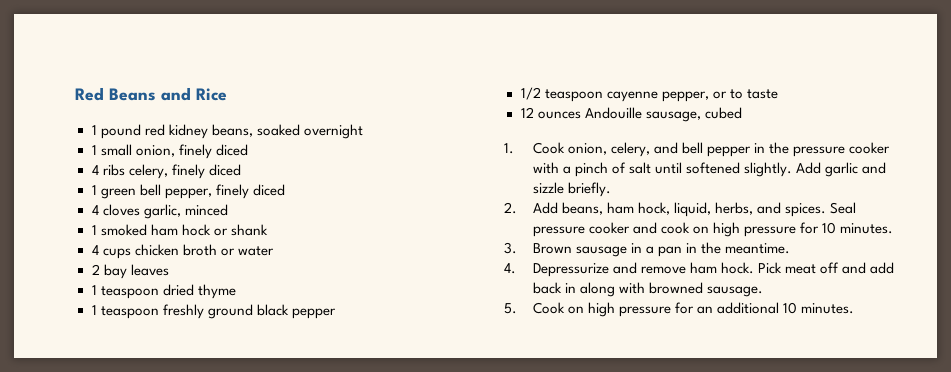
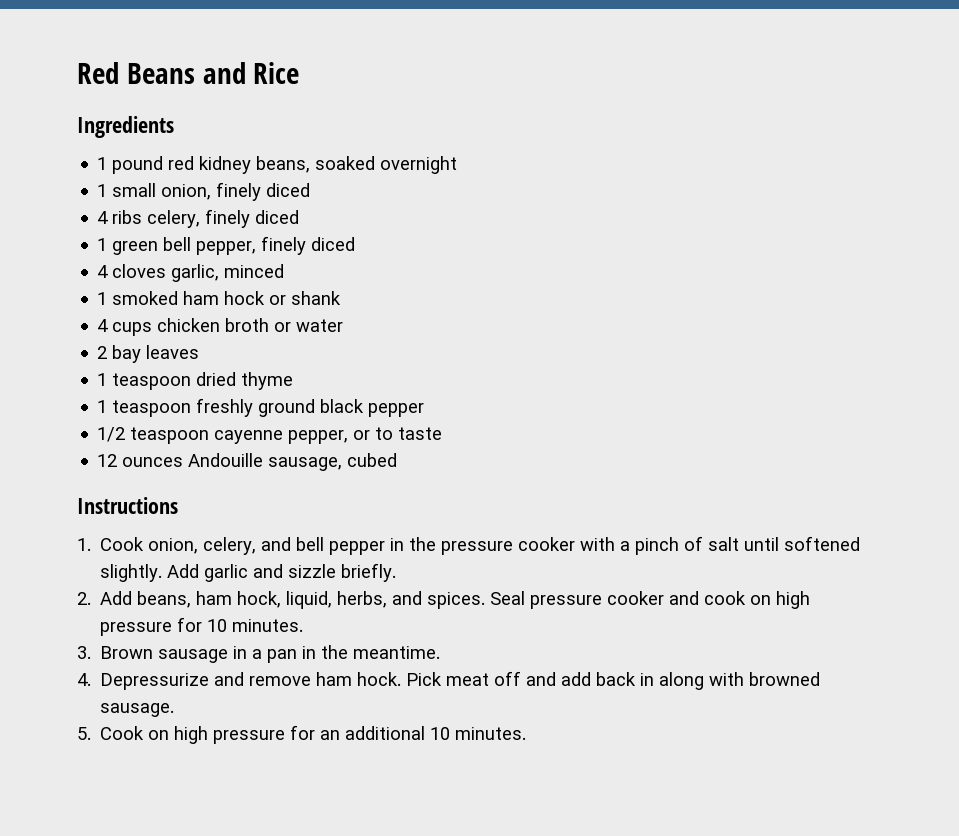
(227, 94) none -> [77,116,174,138] // Ingredients
(742, 113) none -> [77,497,178,514] // Instructions

